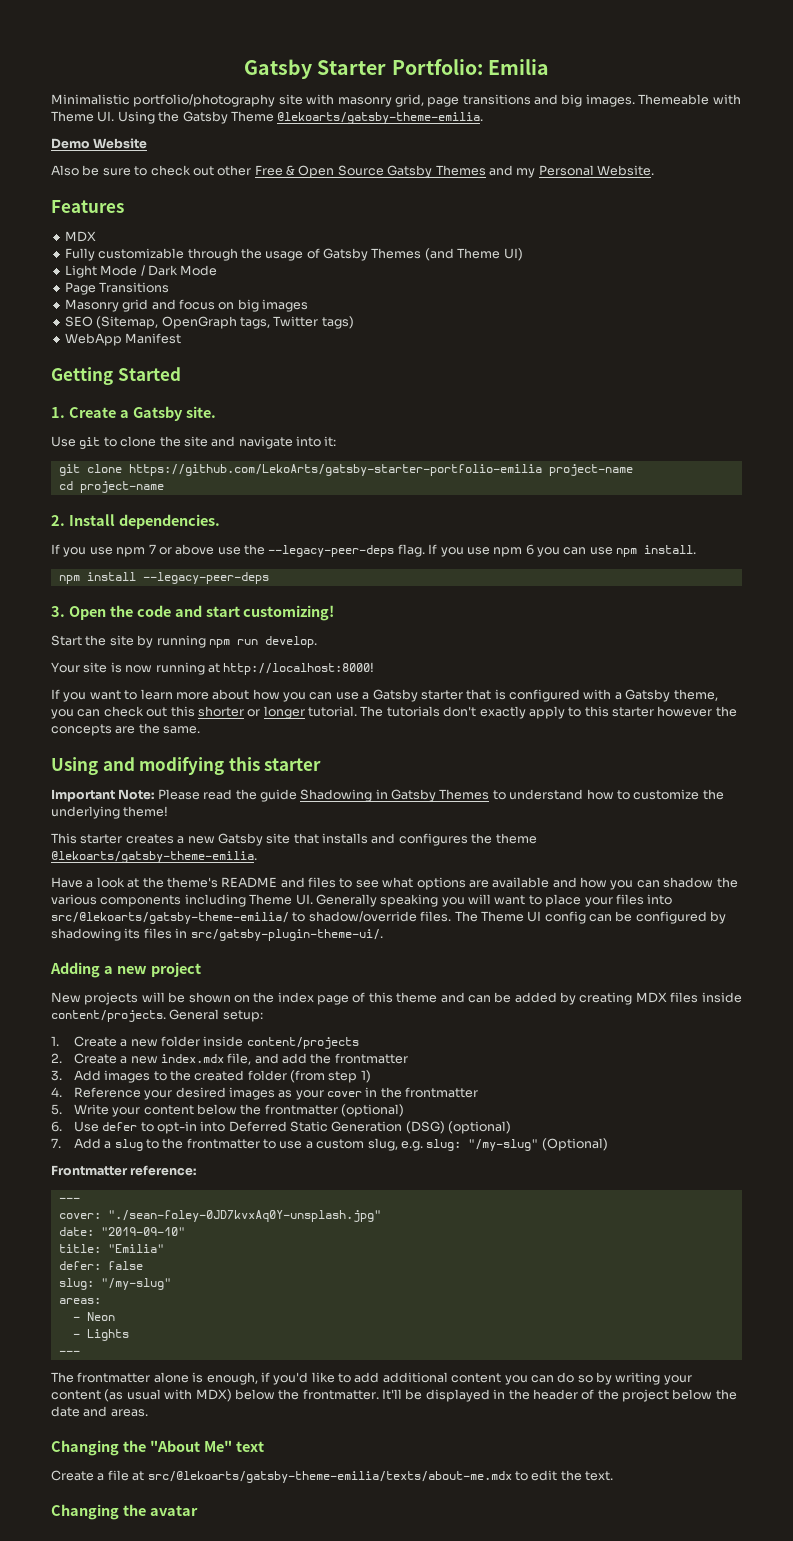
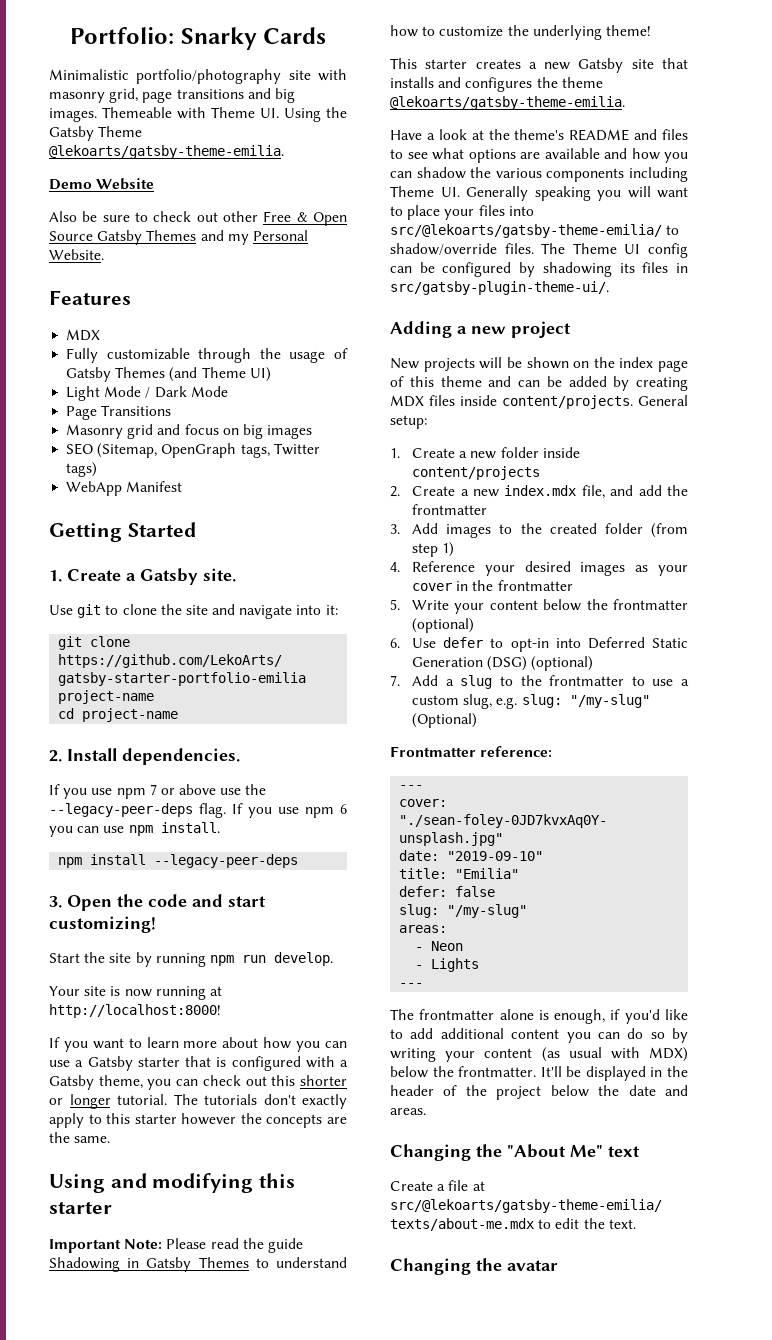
[244,59,549,79] Gatsby Starter Portfolio: Emilia -> [70,27,326,50] Portfolio: Snarky Cards

